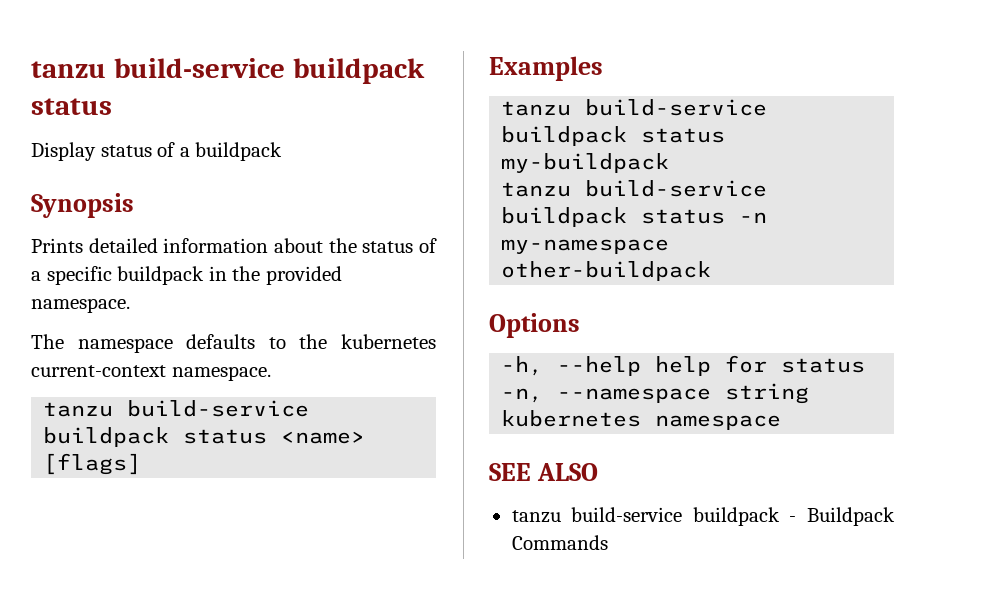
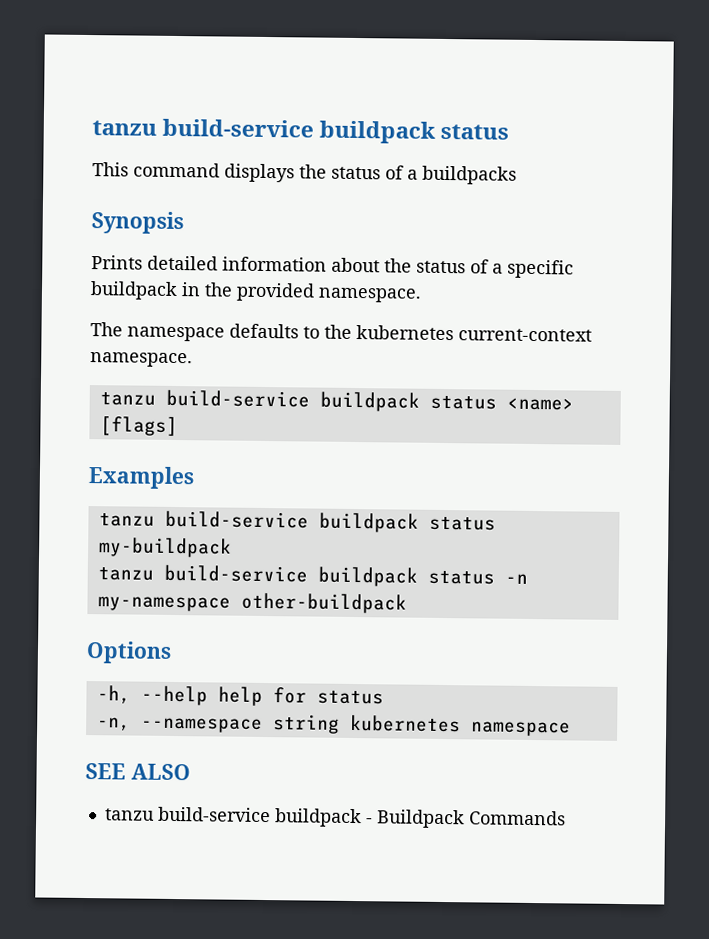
[31,142,283,161] Display status of a buildpack -> [92,162,517,185] This command displays the status of a buildpacks

